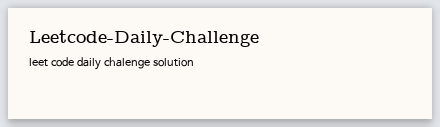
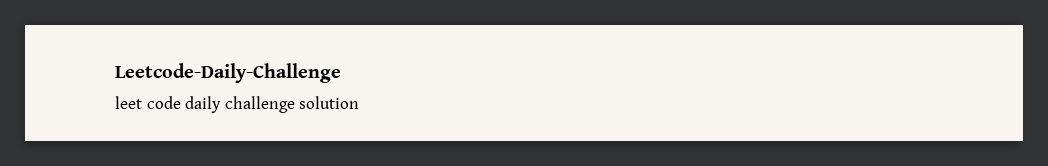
[103,57,150,69] chalenge -> [224,96,295,113] challenge

